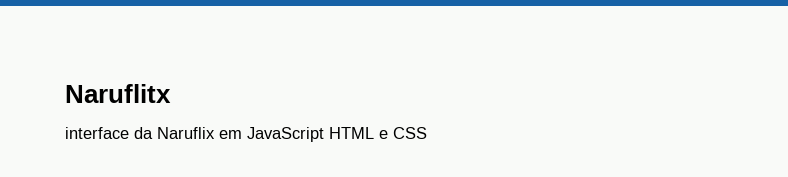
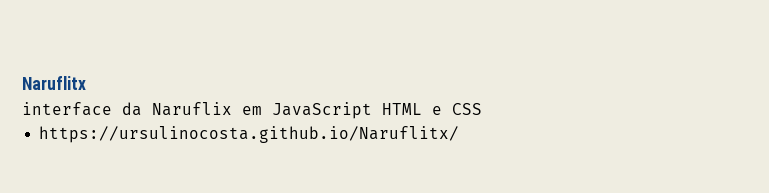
(427, 133) none -> [39,126,460,143] // https://ursulinocosta.github.io/Naruflitx/

